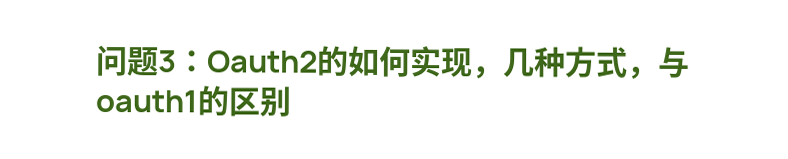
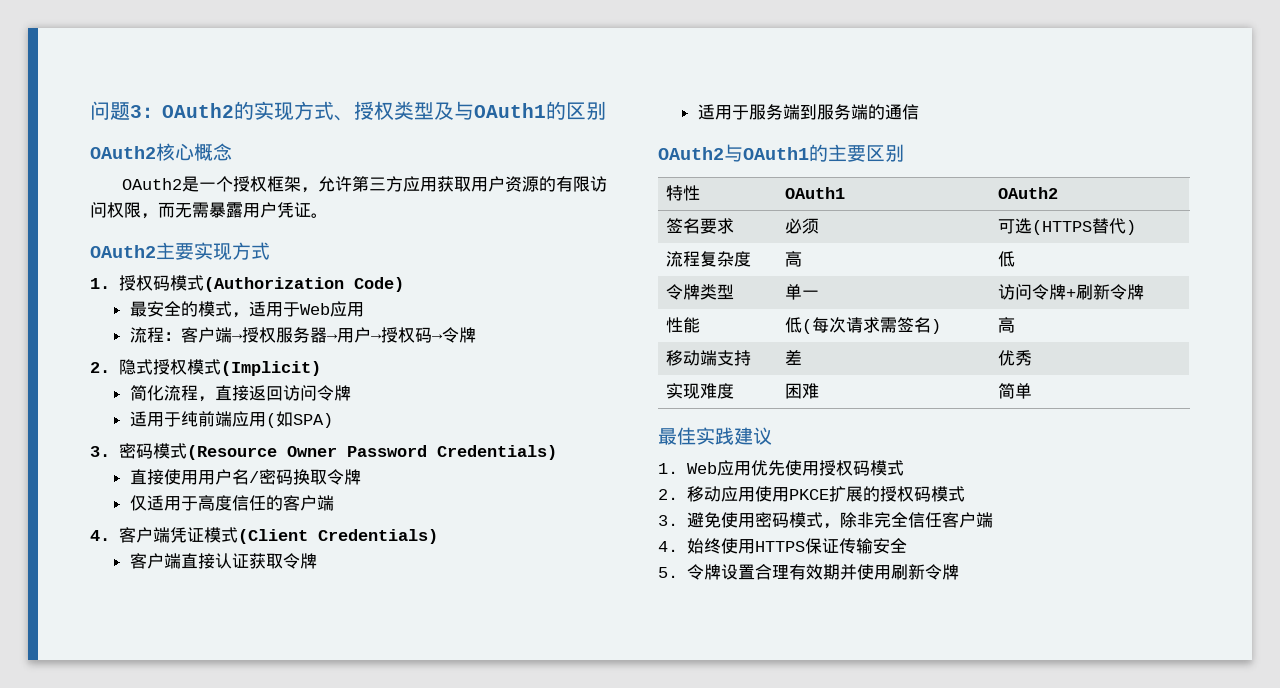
[207,45,690,80] [95,85,291,117] Oauth2的如何实现，几种方式，与oauth1的区别 -> [162,101,606,121] [90,143,232,161] [122,176,608,193] [90,202,328,219] [90,242,270,260] [90,275,404,292] [129,301,364,318] [129,327,476,343] [90,359,321,376] [129,385,351,402] [129,411,333,428] [90,443,557,460] [129,469,361,485] [129,495,334,511] [90,527,438,544] [129,553,317,569] [697,104,919,120] [658,144,904,162] [665,185,700,201] [784,187,845,199] [997,187,1058,199] [665,218,734,234] [784,218,819,234] [997,218,1136,235] [665,251,751,267] [784,251,802,267] [997,251,1015,267] [665,284,734,300] [784,284,819,300] [997,284,1144,300] [665,317,700,333] [784,317,941,334] [997,317,1015,333] [665,350,751,366] [784,350,802,365] [997,350,1032,366] [665,383,734,399] [784,383,819,399] [997,383,1032,399] [658,427,772,445] [658,460,904,476] [658,486,965,502] [658,512,993,529] [658,538,907,554] [658,564,959,580] OAuth2的实现方式、授权类型及与OAuth1的区别 // OAuth2核心概念 // OAuth2是一个授权框架，允许第三方应用获取用户资源的有限访问权限，而无需暴露用户凭证。 // OAuth2主要实现方式 // 1.授权码模式(Authorization Code) // 最安全的模式，适用于Web应用 // 流程：客户端→授权服务器→用户→授权码→令牌 // 2.隐式授权模式(Implicit) // 简化流程，直接返回访问令牌 // 适用于纯前端应用(如SPA) // 3.密码模式(Resource Owner Password Credentials) // 直接使用用户名/密码换取令牌 // 仅适用于高度信任的客户端 // 4.客户端凭证模式(Client Credentials) // 客户端直接认证获取令牌 // 适用于服务端到服务端的通信 // OAuth2与OAuth1的主要区别 // 特性 | OAuth1 | OAuth2 // 签名要求 | 必须 | 可选(HTTPS替代) // 流程复杂度 | 高 | 低 // 令牌类型 | 单一 | 访问令牌+刷新令牌 // 性能 | 低(每次请求需签名) | 高 // 移动端支持 | 差 | 优秀 // 实现难度 | 困难 | 简单 // 最佳实践建议 // 1. Web应用优先使用授权码模式 // 2.移动应用使用PKCE扩展的授权码模式 // 3.避免使用密码模式，除非完全信任客户端 // 4.始终使用HTTPS保证传输安全 // 5.令牌设置合理有效期并使用刷新令牌

